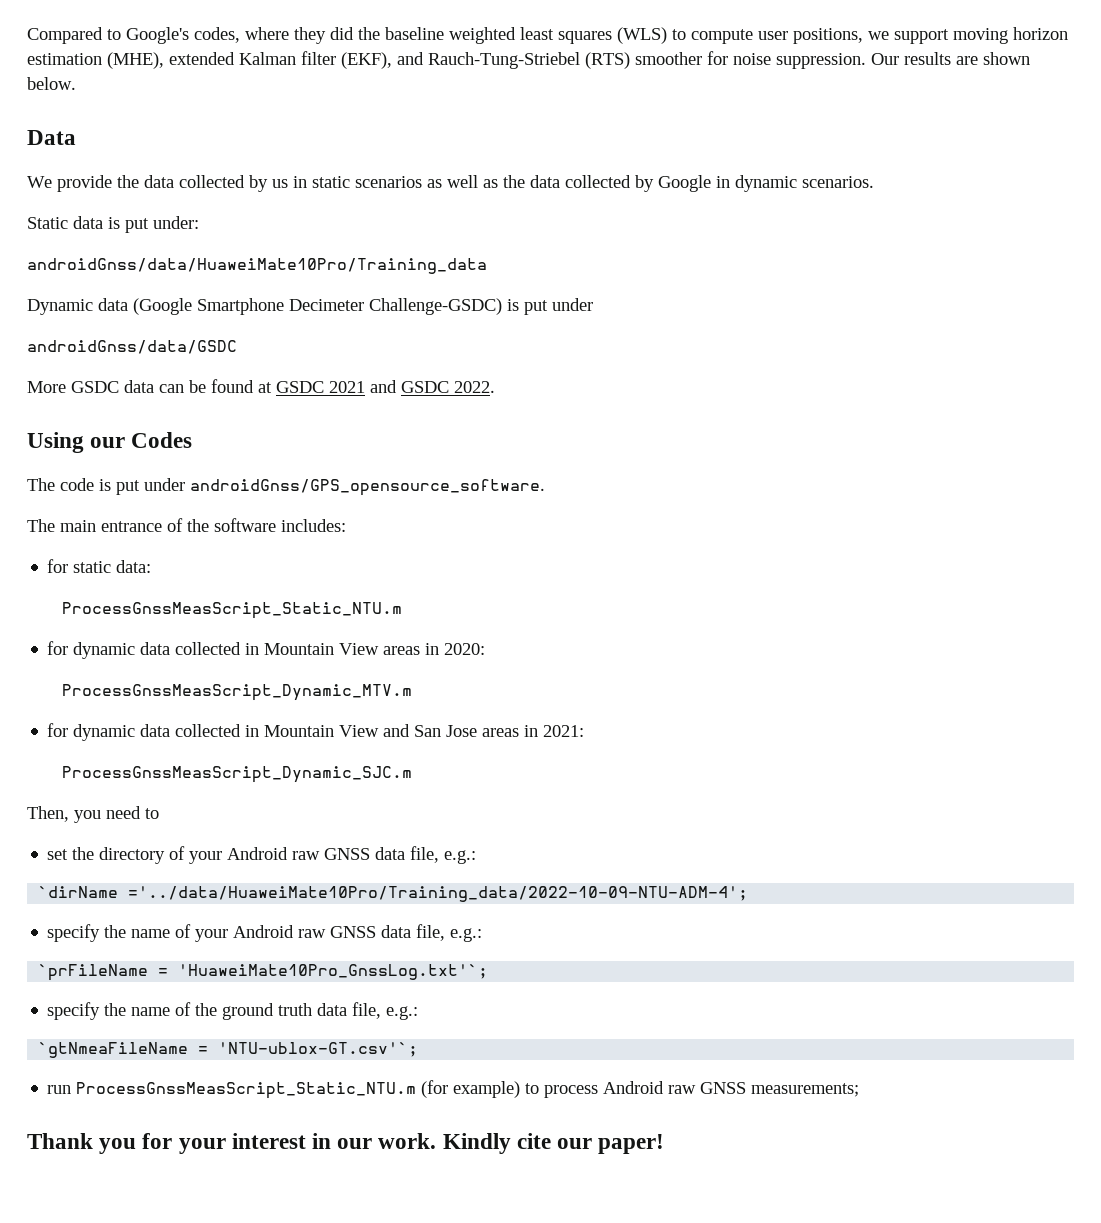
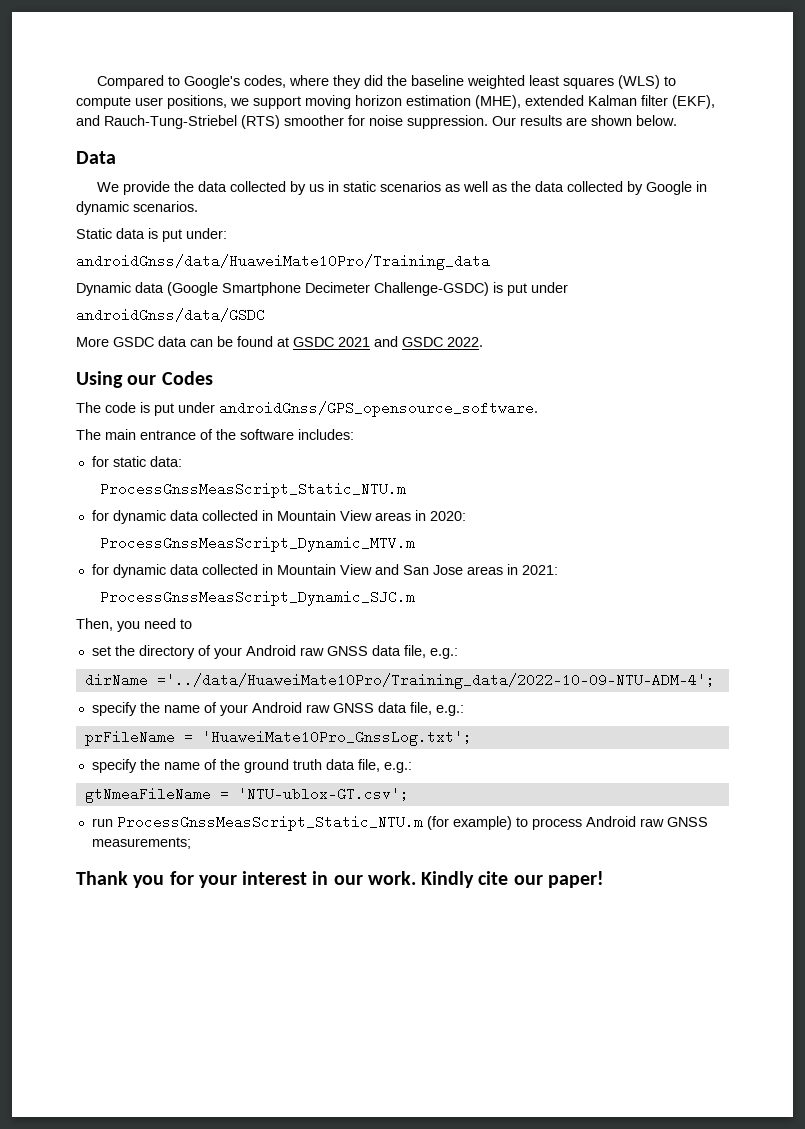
[38,886,119,898] `dirName -> [84,673,148,687] dirName
[38,964,489,981] `prFileName = 'HuaweiMate10Pro_GnssLog.txt'`; -> [84,730,472,746] prFileName = 'HuaweiMate10Pro_GnssLog.txt';
[38,1042,419,1058] `gtNmeaFileName = 'NTU-ublox-GT.csv'`; -> [84,787,409,803] gtNmeaFileName = 'NTU-ublox-GT.csv';

